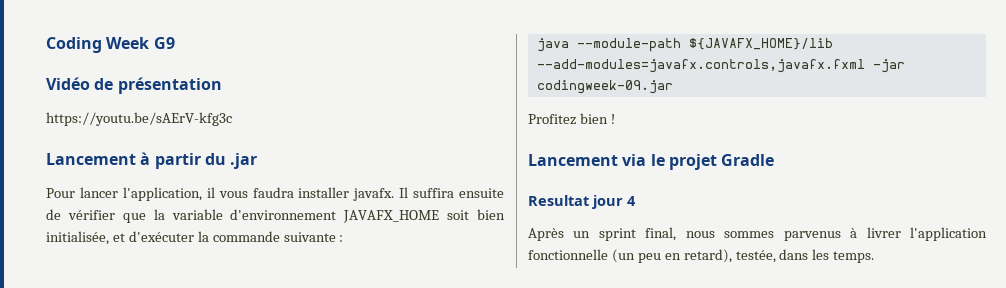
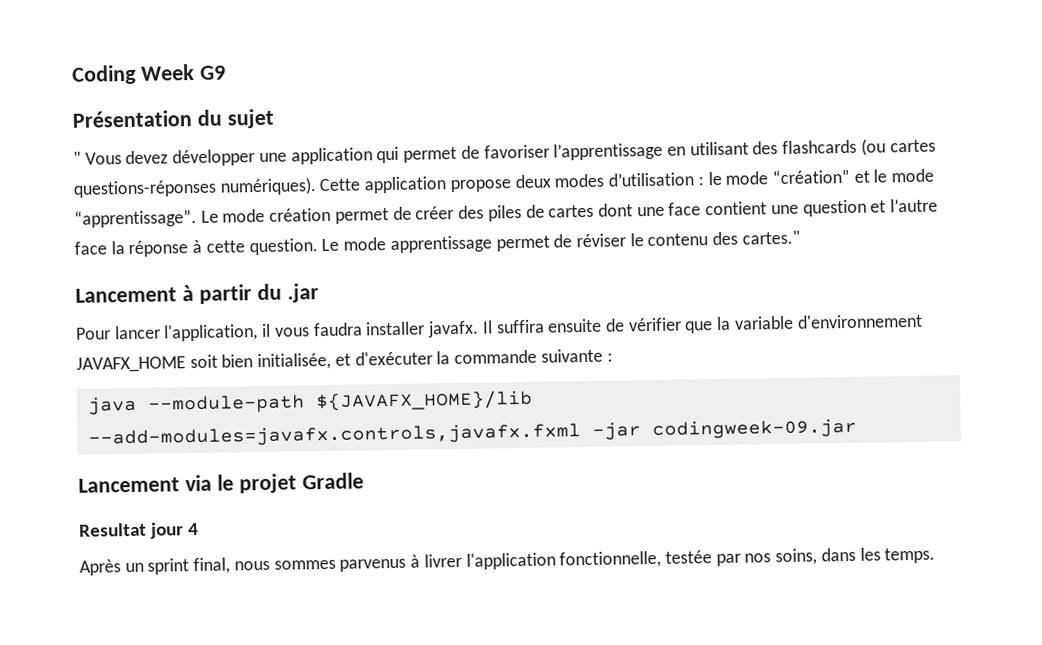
[46,77,222,94] [46,112,232,126] Vidéo de présentation // https://youtu.be/sAErV-kfg3c -> [72,108,274,129] [73,138,936,167] [73,168,935,198] [74,198,939,228] [74,230,800,258] Présentation du sujet // " Vous devez développer une application qui permet de favoriser l’apprentissage en utilisant des flashcards (ou cartes questions-réponses numériques). Cette application propose deux modes d’utilisation : le mode “création” et le mode “apprentissage”. Le mode création permet de créer des piles de cartes dont une face contient une question et l’autre face la réponse à cette question. Le mode apprentissage permet de réviser le contenu des cartes."
[528,113,615,125] // Profitez bien ! -> (857, 429) none
[528,249,776,263] fonctionnelle (un peu en retard), testée, -> [559,548,818,569] fonctionnelle, testée par nos soins,

